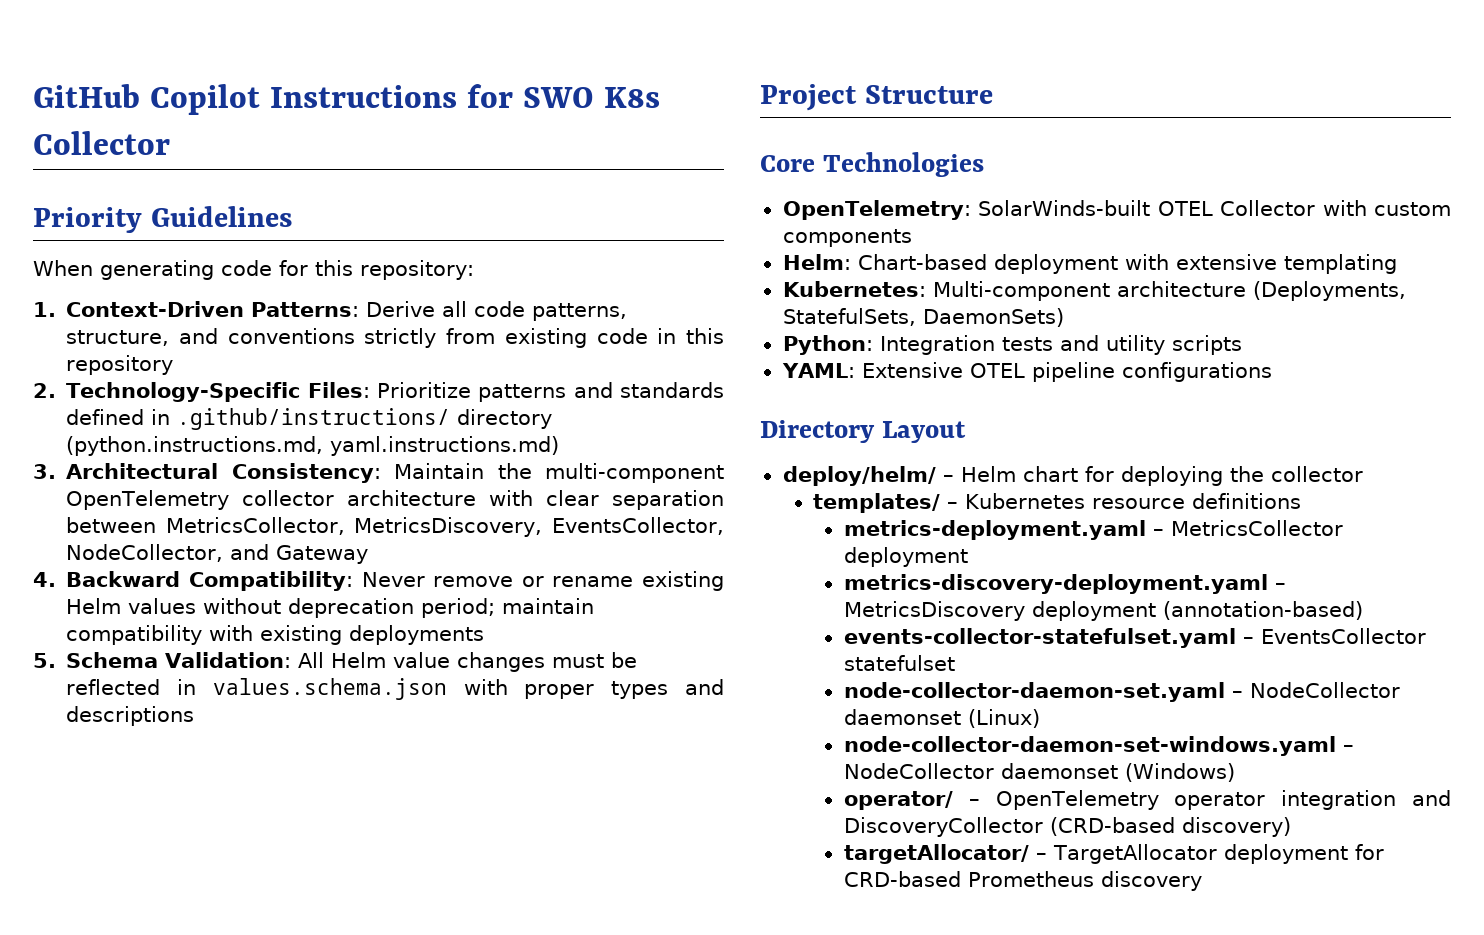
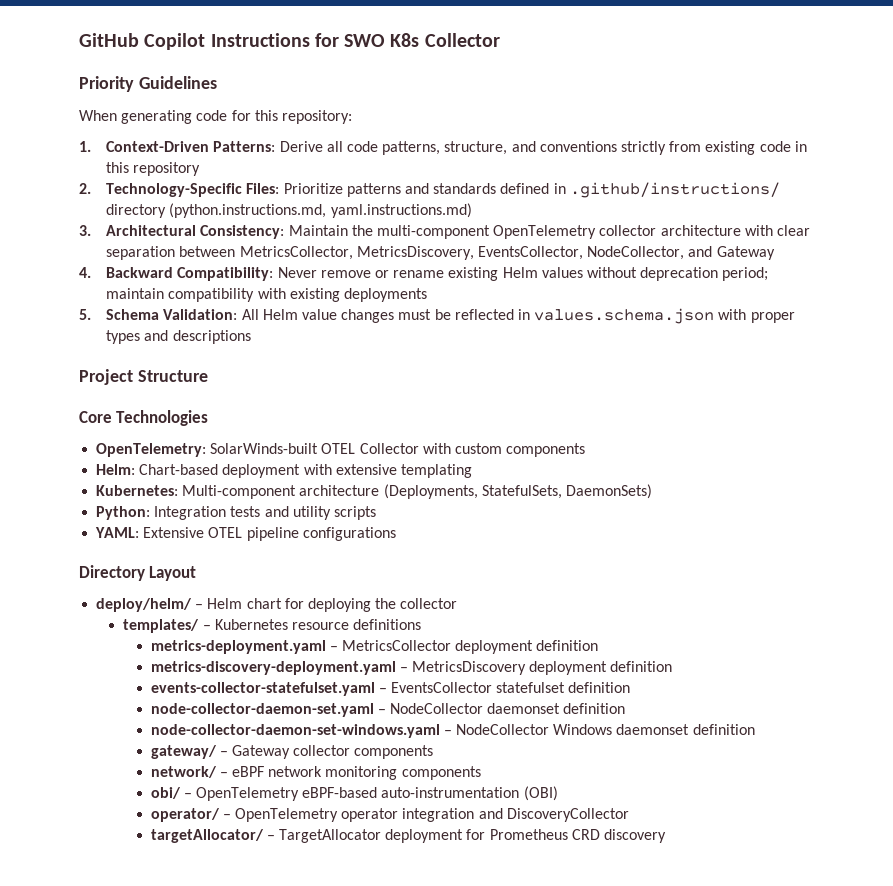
(968, 557) none -> [536,640,599,651] definition
[1162,601,1363,620] (annotation-based) -> [610,661,673,672] definition
(955, 663) none -> [568,682,631,693] definition
[967,709,1040,728] (Linux) -> [563,703,626,714] definition
[1000,763,1235,782] daemonset (Windows) -> [553,724,755,735] [150,745,434,759] [150,766,481,780] [150,786,558,801] Windows daemonset definition // gateway/ – Gateway collector components // network/ – eBPF network monitoring components // obi/ – OpenTelemetry eBPF-based auto-instrumentation (OBI)
[1049,817,1291,837] (CRD-based discovery) -> (629, 815) none
[843,871,1094,887] CRD-based Prometheus -> [489,829,600,840] Prometheus CRD

